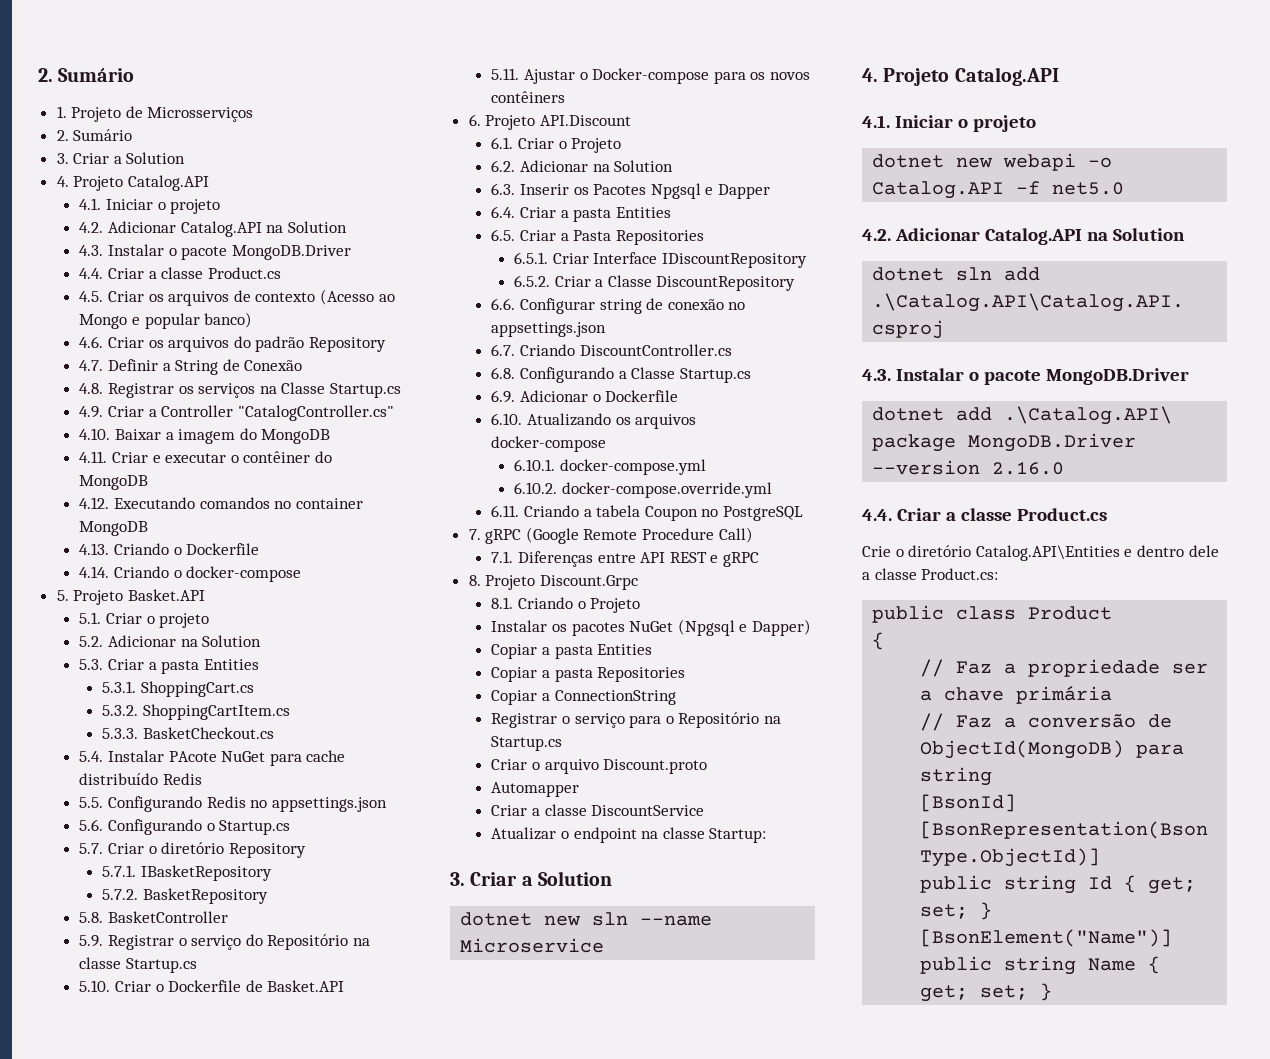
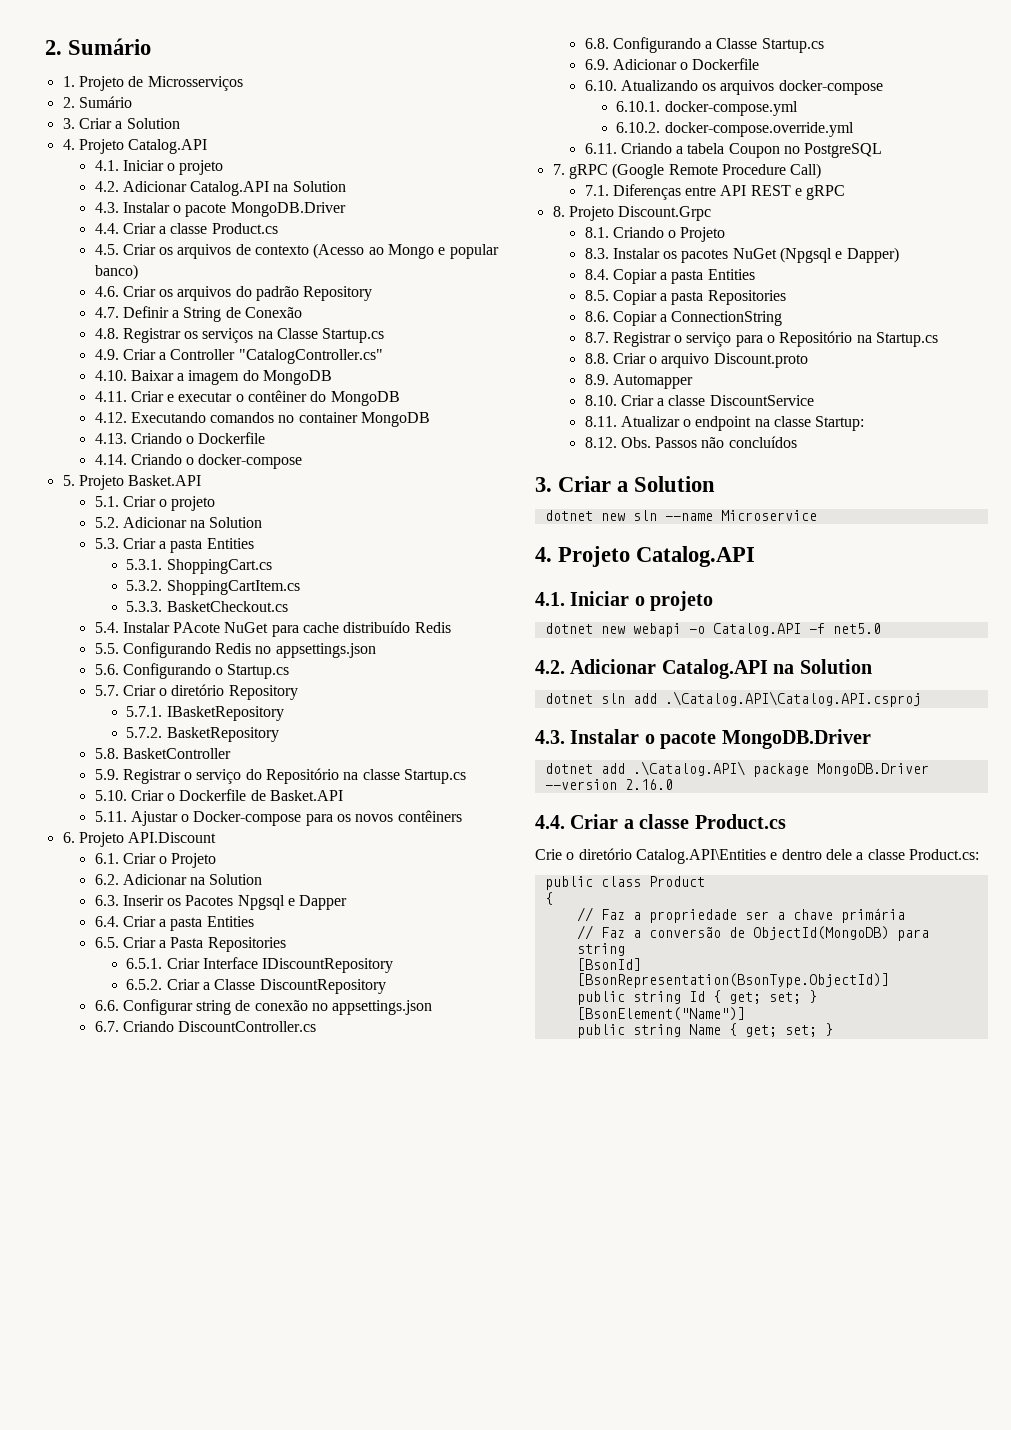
(641, 605) none -> [584,248,609,259] 8.3.
(811, 627) none -> [584,269,609,280] 8.4.
(653, 649) none -> [584,290,609,301] 8.5.
(686, 674) none -> [584,311,609,322] 8.6.
(676, 697) none -> [584,332,609,343] 8.7.
(563, 743) none -> [584,353,609,364] 8.8.
(708, 766) none -> [584,374,609,385] 8.9.
(580, 789) none -> [584,395,617,406] 8.10.
(705, 810) none -> [584,416,617,427] 8.11.
(767, 835) none -> [584,436,797,448] // 8.12. Obs. Passos não concluídos

